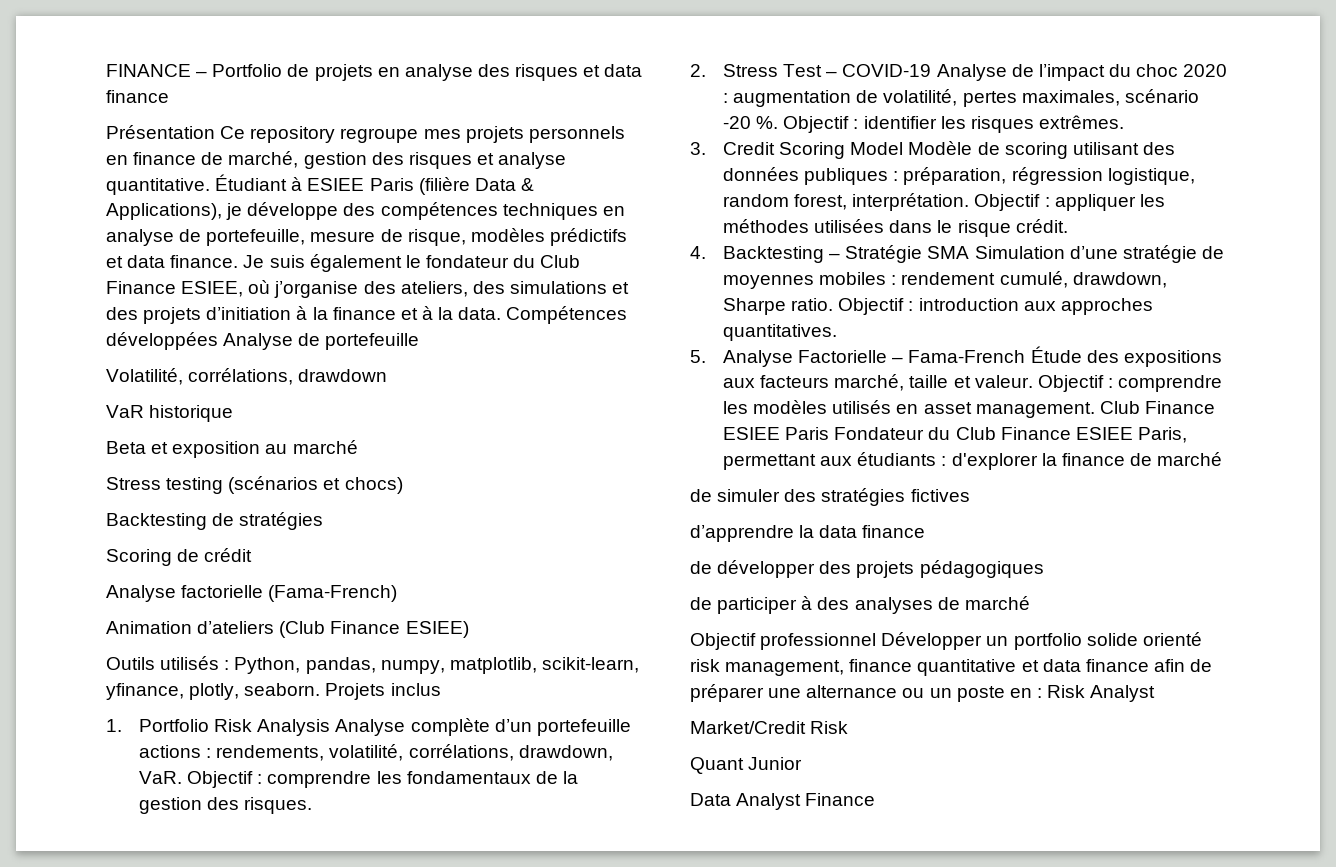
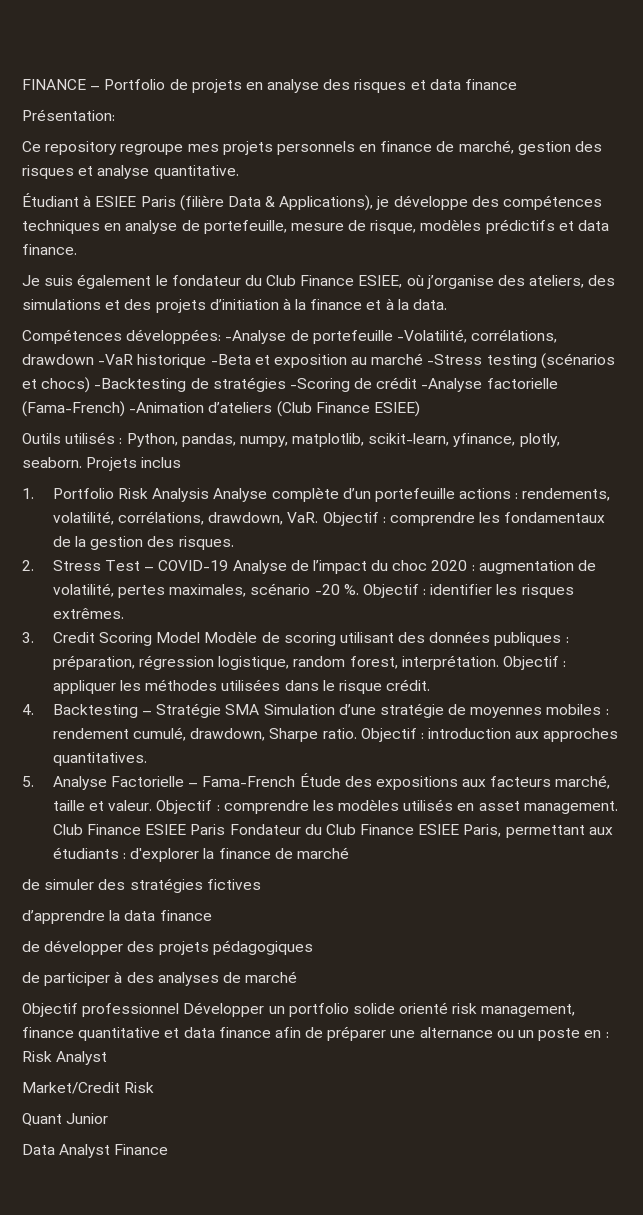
[106,125,215,139] Présentation -> [22,109,115,121] Présentation: //
(210, 186) none -> (239, 172) //
(239, 261) none -> (77, 249) //
[506,306,628,324] [106,332,294,350] Compétences développées Analyse -> [22,329,287,344] // Compétences développées: -Analyse
[106,368,183,385] // Volatilité, -> [396,329,467,343] -Volatilité,
[106,405,144,418] // VaR -> [98,354,134,365] -VaR
[106,441,146,454] // Beta -> [210,354,251,365] -Beta
[106,477,161,490] // Stress -> [427,354,483,365] -Stress
[106,513,207,530] // Backtesting -> [94,378,187,392] -Backtesting
[106,549,172,566] // Scoring -> [289,378,350,392] -Scoring
[106,585,176,602] // Analyse -> [421,378,483,392] -Analyse
[106,621,192,634] // Animation -> [129,402,205,413] -Animation

